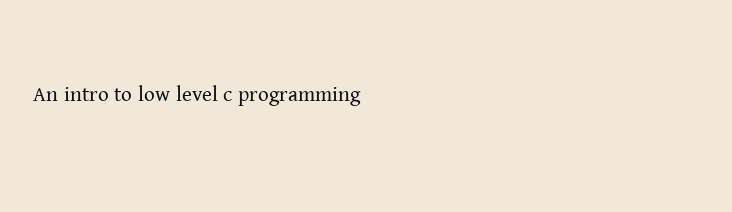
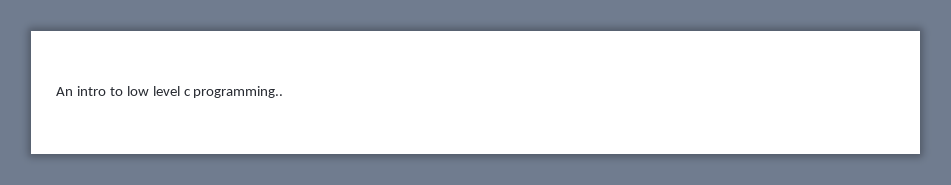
[238,87,362,106] programming -> [193,86,284,98] programming..

